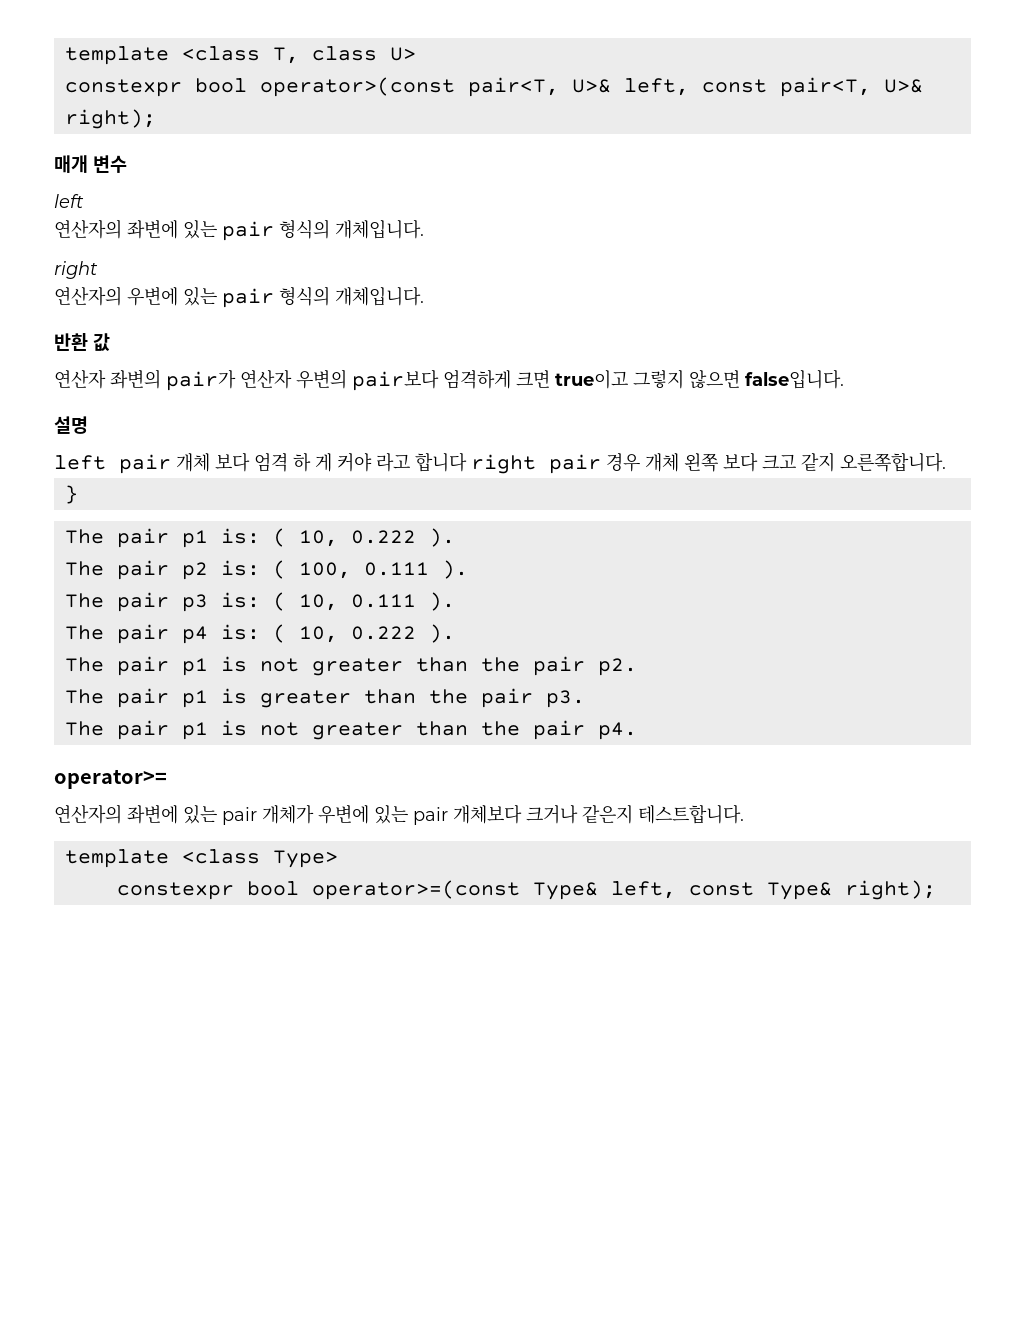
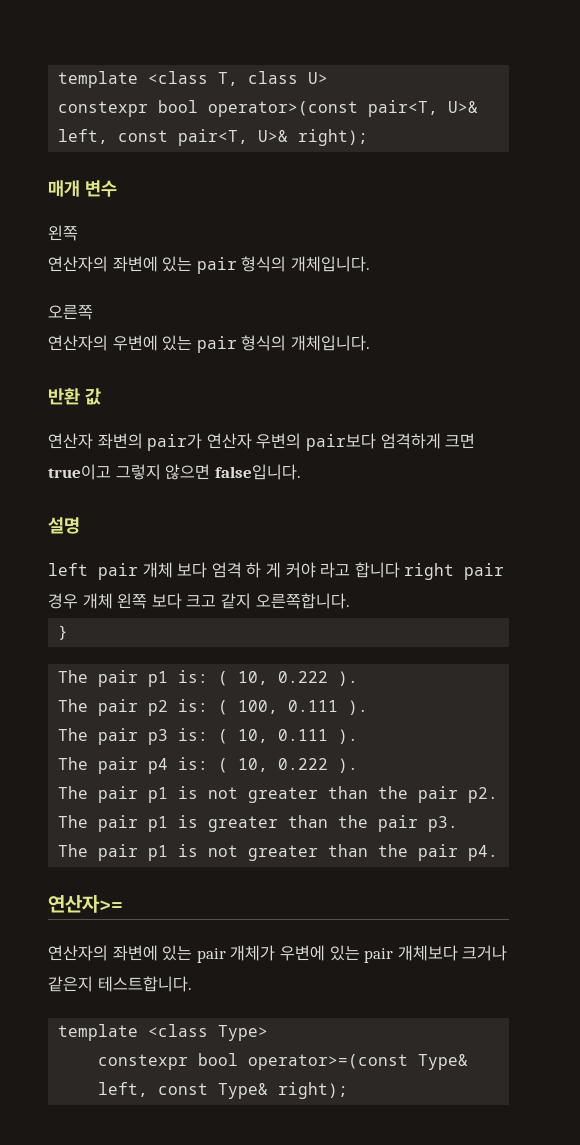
[54,194,84,208] left -> [48,225,78,241] 왼쪽
[54,261,98,279] right -> [48,305,93,320] 오른쪽
[54,769,167,789] operator>= -> [48,895,123,913] 연산자>=

